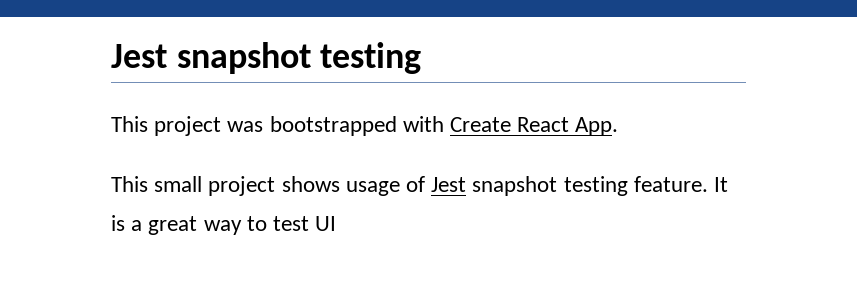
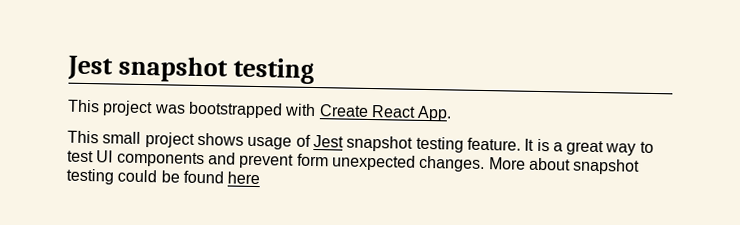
(337, 223) none -> [116,151,641,175] [66,168,261,185] components and prevent form unexpected changes. More about snapshot testing could be found here

